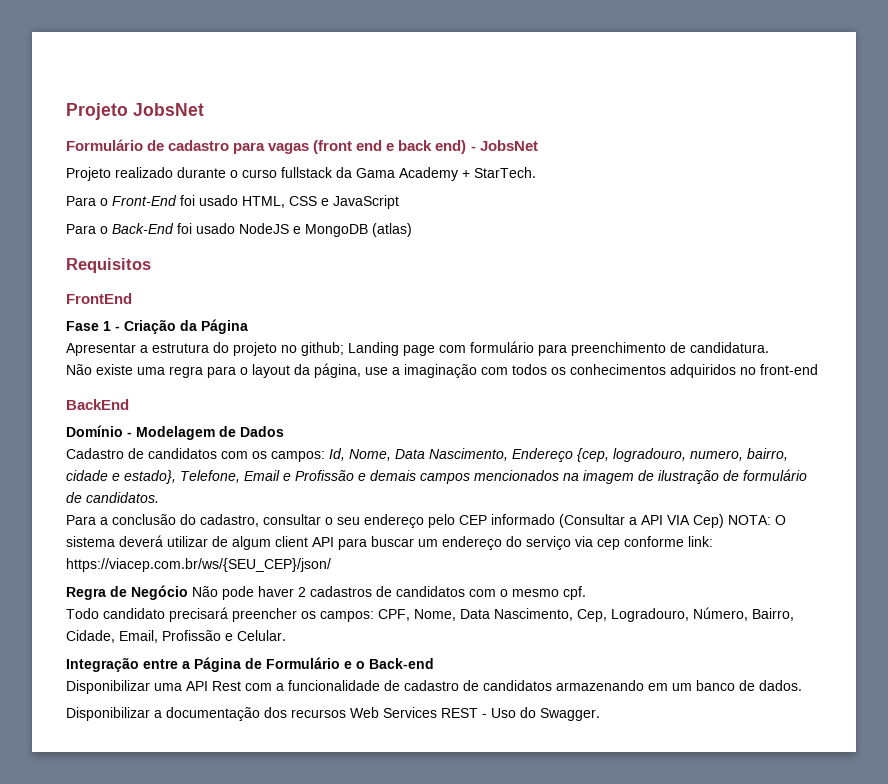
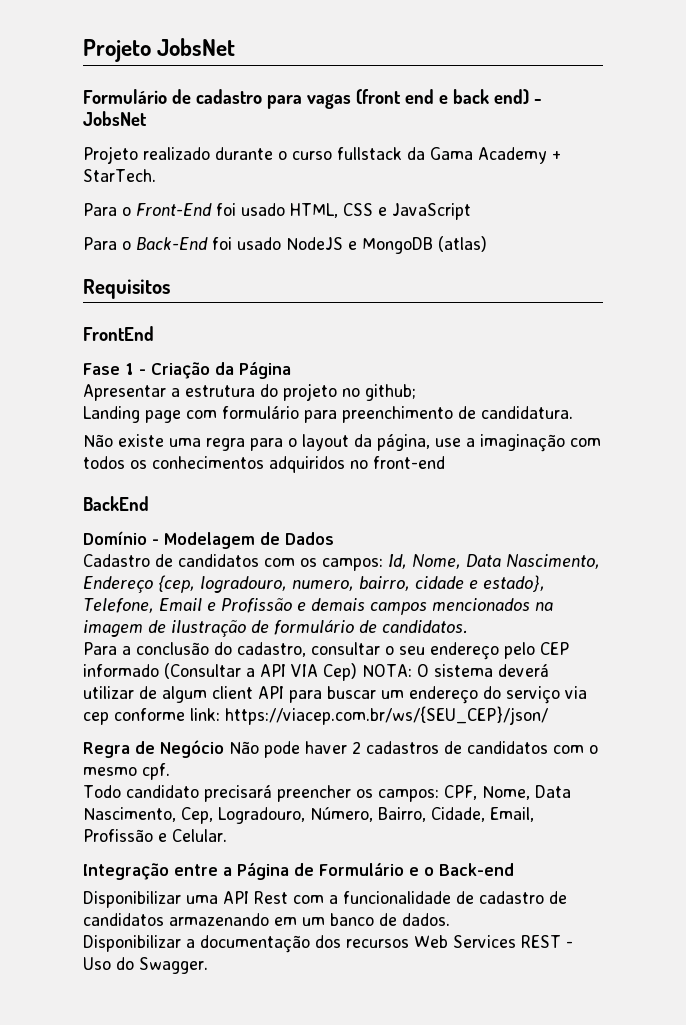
(344, 349) none -> (416, 392) //

